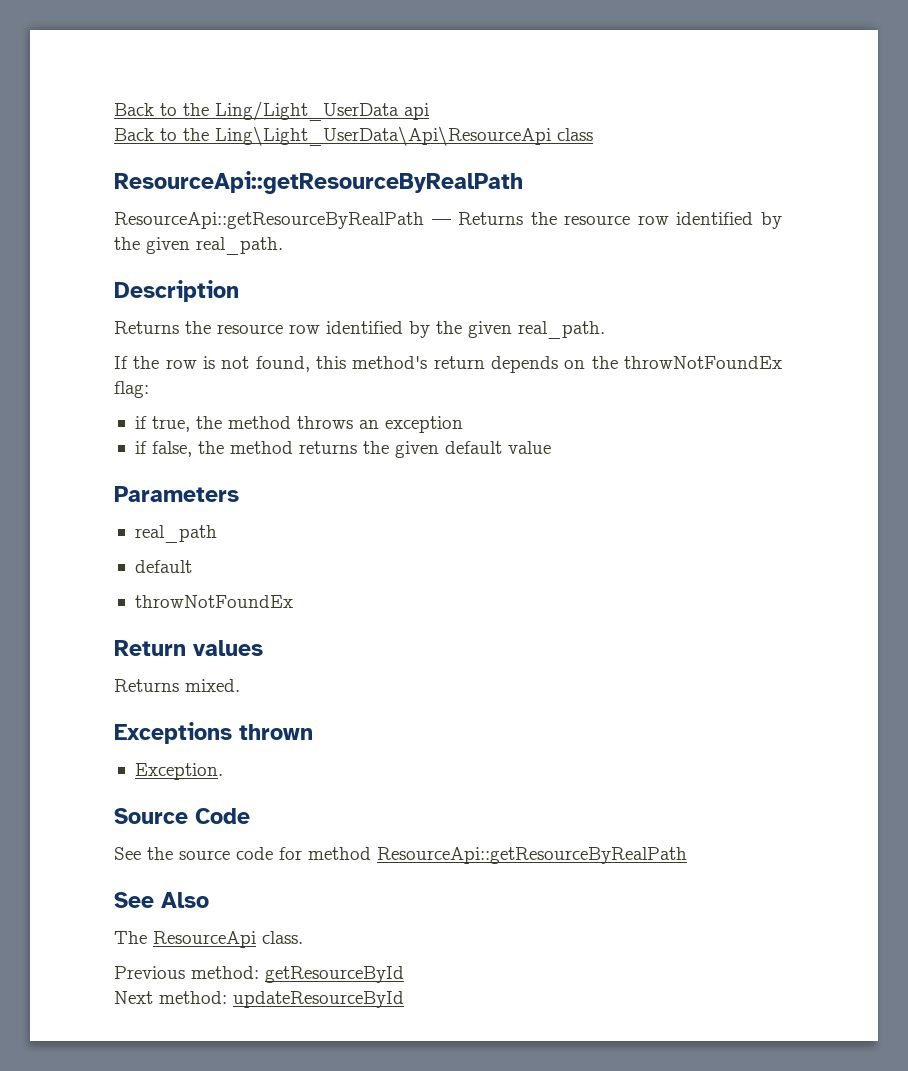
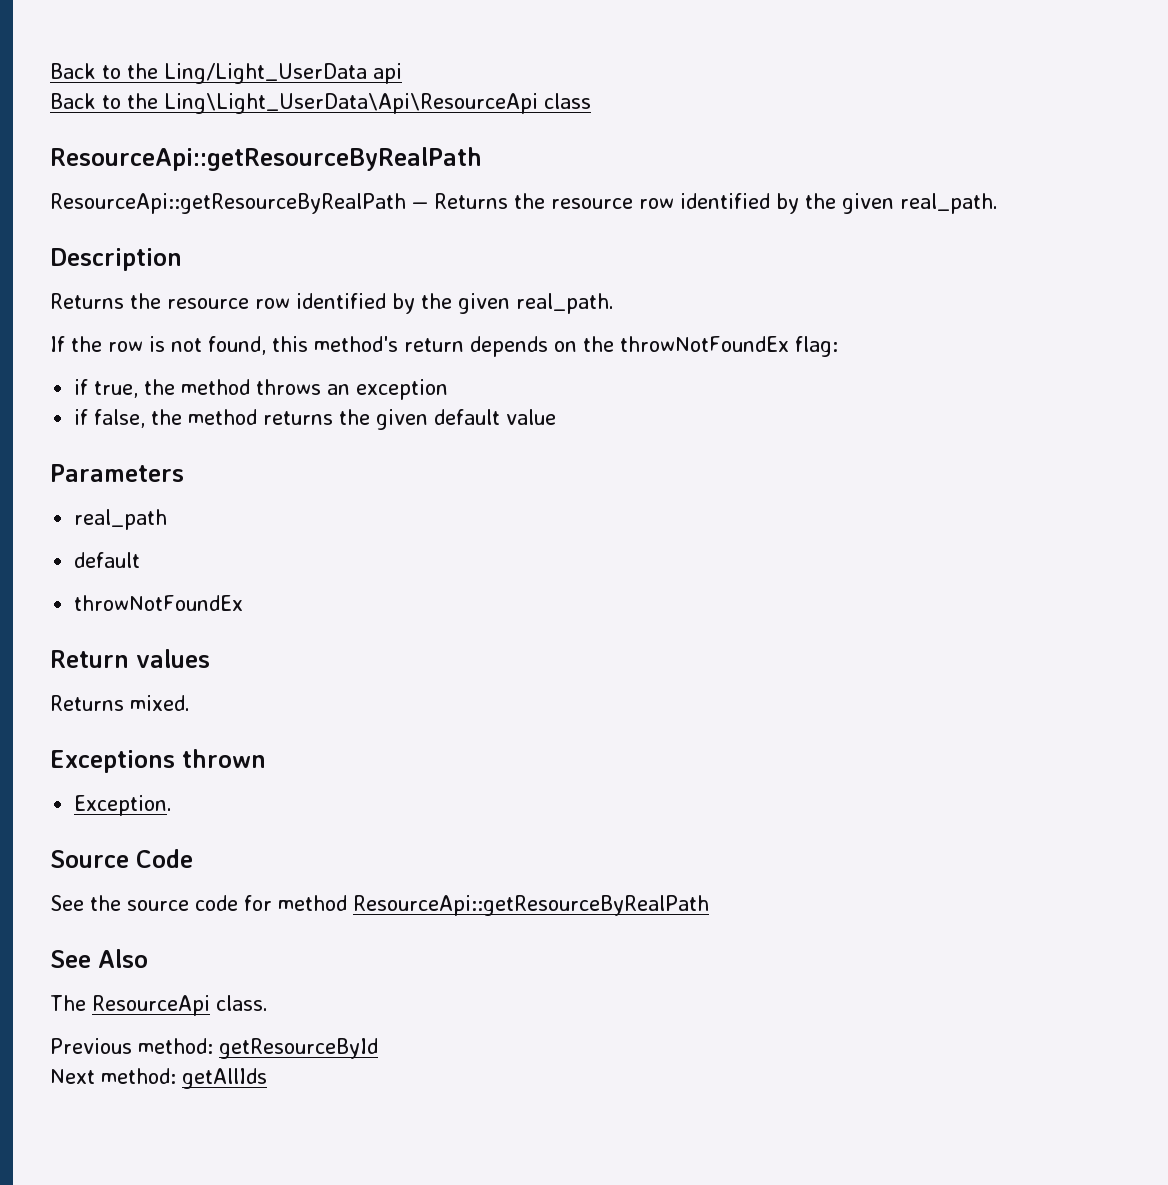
[233,991,404,1008] updateResourceById -> [182,1068,267,1089] getAllIds

